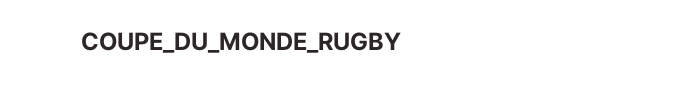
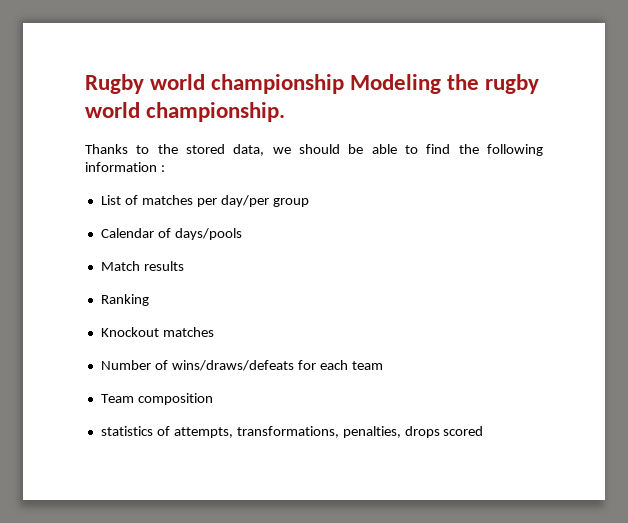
[81,32,401,53] COUPE_DU_MONDE_RUGBY -> [85,74,540,94] [85,102,286,122] [85,144,543,156] [85,162,165,172] [100,195,309,207] [100,228,242,240] [100,261,184,271] [100,294,149,306] [100,327,214,337] [100,360,383,371] [100,393,213,405] [100,426,484,438] Rugby world championship Modeling the rugby world championship. // Thanks to the stored data, we should be able to find the following information : // List of matches per day/per group // Calendar of days/pools // Match results // Ranking // Knockout matches // Number of wins/draws/defeats for each team // Team composition // statistics of attempts, transformations, penalties, drops scored

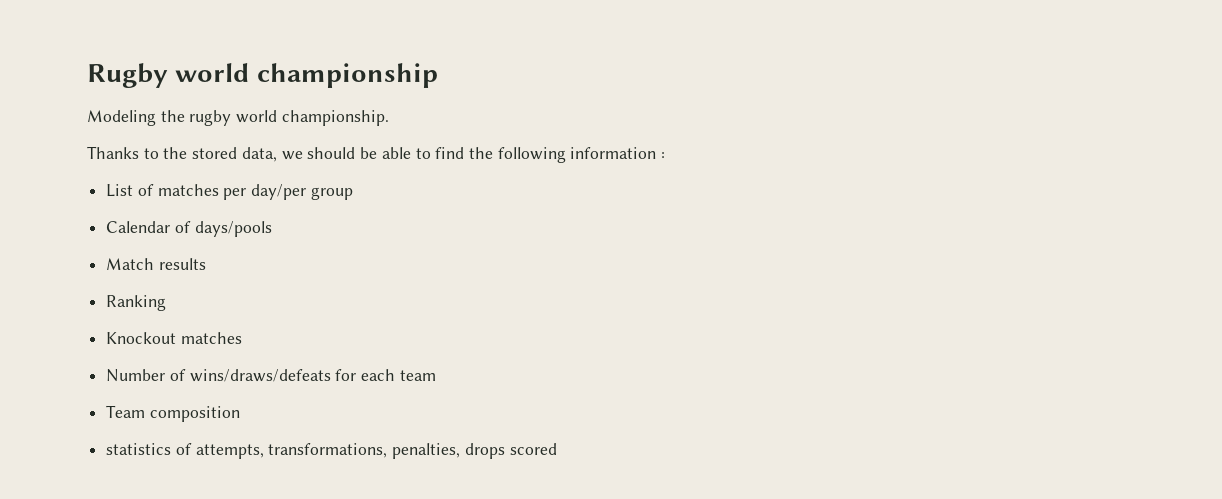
(345, 84) none -> (438, 75) //

